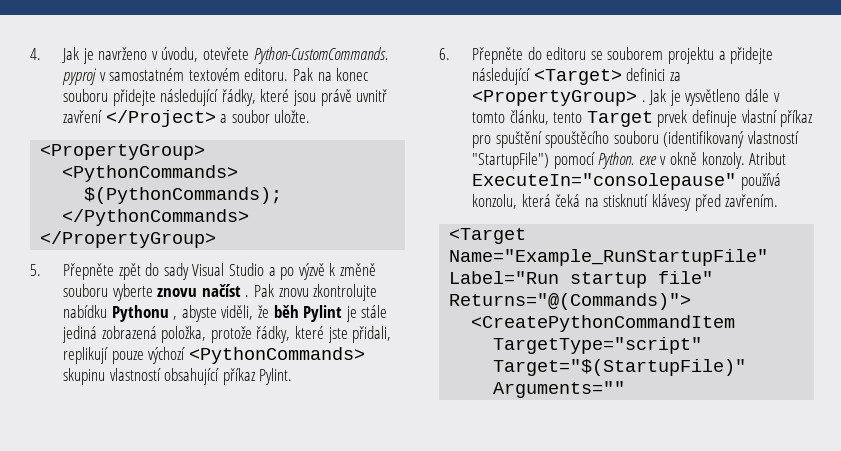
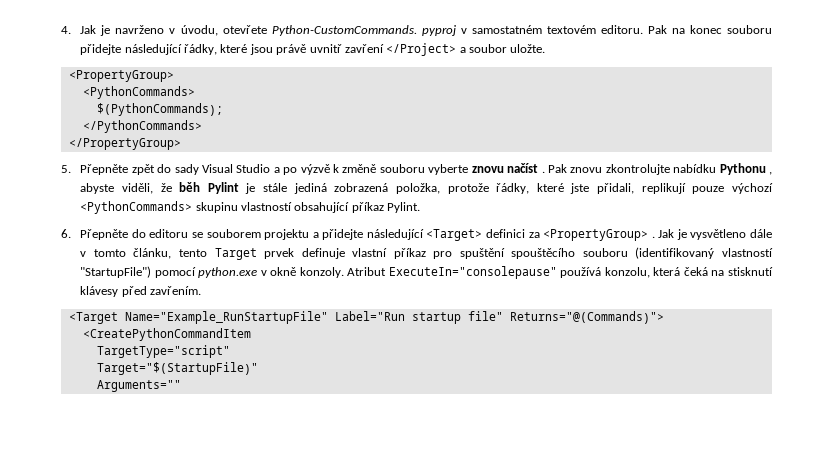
[598,152,657,169] Python. exe -> [198,267,258,278] python.exe

